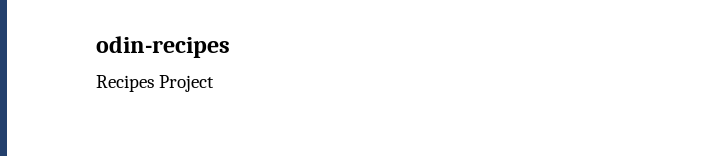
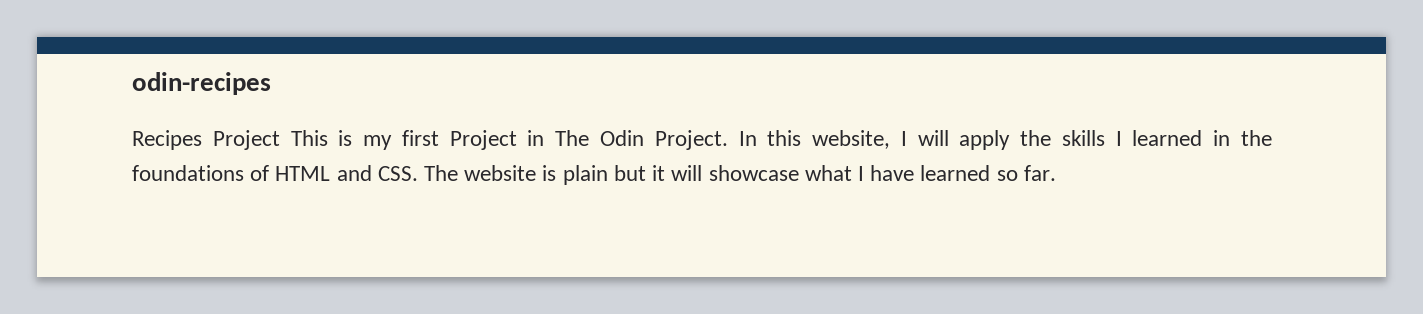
(215, 83) none -> [290,130,1272,150] [132,165,1056,185] This is my first Project in The Odin Project. In this website, I will apply the skills I learned in the foundations of HTML and CSS. The website is plain but it will showcase what I have learned so far.

